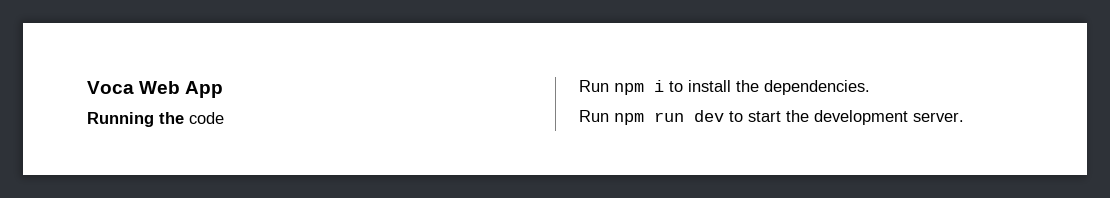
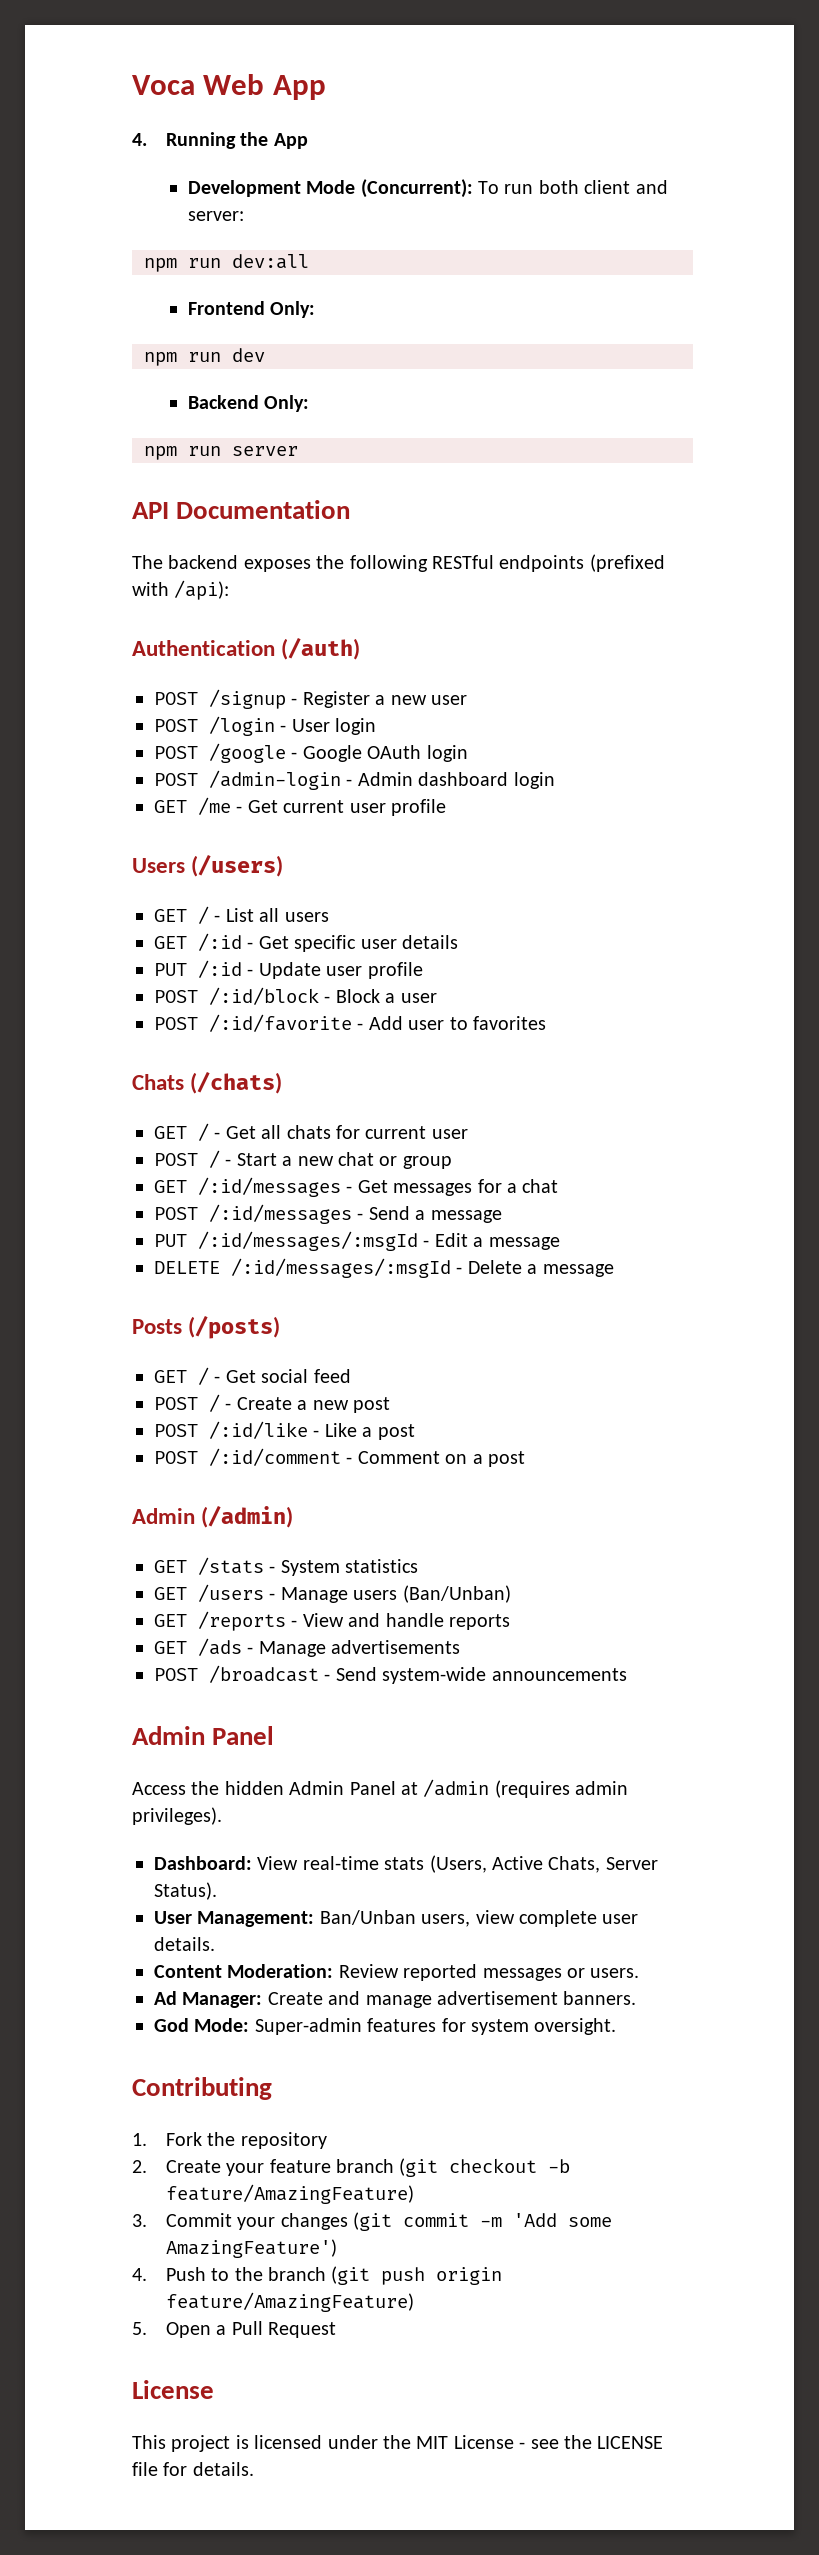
(224, 89) none -> [132,133,147,146] 4.
[189,112,224,124] [579,80,870,95] [579,110,964,125] code // Run npm i to install the dependencies. // Run npm run dev to start the development server. -> [273,133,308,149] [187,179,668,198] [187,211,244,221] [144,254,309,272] [187,301,316,318] [144,348,265,366] [187,395,310,412] [144,446,298,460] [132,500,351,519] [132,554,665,572] [132,580,230,600] [132,637,361,660] [154,689,467,709] [154,716,377,736] [154,743,468,763] [154,770,555,790] [154,797,446,816] [132,854,284,877] [154,906,329,924] [154,933,458,952] [154,960,423,979] [154,987,437,1005] [154,1014,546,1032] [132,1071,283,1094] [154,1123,468,1141] [154,1150,452,1169] [154,1177,559,1197] [154,1204,502,1224] [154,1231,560,1251] [154,1258,614,1278] [132,1315,281,1339] [154,1367,351,1385] [154,1394,390,1413] [154,1421,415,1440] [154,1448,525,1467] [132,1505,294,1528] [154,1557,419,1576] [154,1584,511,1603] [154,1611,510,1631] [154,1638,461,1657] [154,1665,627,1684] [132,1726,275,1745] [132,1779,629,1798] [132,1807,222,1825] [154,1855,658,1873] [154,1882,217,1900] [154,1910,639,1927] [154,1937,215,1951] [154,1964,640,1981] [154,1991,637,2008] [154,2018,617,2035] [132,2077,272,2100] [132,2132,327,2149] [132,2158,571,2177] [165,2184,414,2204] [132,2212,612,2231] [165,2239,337,2258] [132,2266,503,2285] [165,2292,414,2312] [132,2321,336,2338] [132,2380,214,2399] [132,2435,664,2452] [132,2462,254,2476] App // Development Mode (Concurrent): To run both client and server: // npm run dev:all // Frontend Only: // npm run dev // Backend Only: // npm run server // API Documentation // The backend exposes the following RESTful endpoints (prefixed with /api): // Authentication (/auth) // POST /signup - Register a new user // POST /login - User login // POST /google - Google OAuth login // POST /admin-login - Admin dashboard login // GET /me - Get current user profile // Users (/users) // GET / - List all users // GET /:id - Get specific user details // PUT /:id - Update user profile // POST /:id/block - Block a user // POST /:id/favorite - Add user to favorites // Chats (/chats) // GET / - Get all chats for current user // POST / - Start a new chat or group // GET /:id/messages - Get messages for a chat // POST /:id/messages - Send a message // PUT /:id/messages/:msgId - Edit a message // DELETE /:id/messages/:msgId - Delete a message // Posts (/posts) // GET / - Get social feed // POST / - Create a new post // POST /:id/like - Like a post // POST /:id/comment - Comment on a post // Admin (/admin) // GET /stats - System statistics // GET /users - Manage users (Ban/Unban) // GET /reports - View and handle reports // GET /ads - Manage advertisements // POST /broadcast - Send system-wide announcements // Admin Panel // Access the hidden Admin Panel at /admin (requires admin privileges). // Dashboard: View real-time stats (Users, Active Chats, Server Status). // User Management: Ban/Unban users, view complete user details. // Content Moderation: Review reported messages or users. // Ad Manager: Create and manage advertisement banners. // God Mode: Super-admin features for system oversight. // Contributing // 1. Fork the repository // 2. Create your feature branch (git checkout -b feature/AmazingFeature) // 3. Commit your changes (git commit -m 'Add some AmazingFeature') // 4. Push to the branch (git push origin feature/AmazingFeature) // 5. Open a Pull Request // License // This project is licensed under the MIT License - see the LICENSE file for details.

